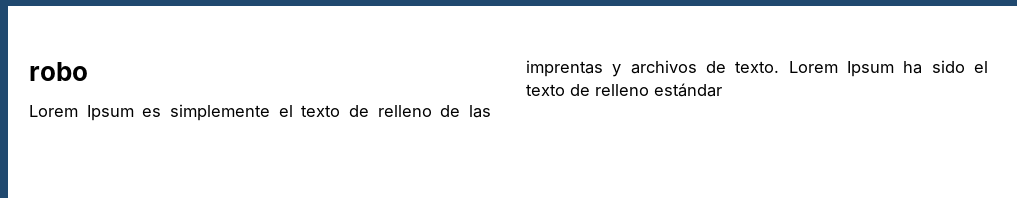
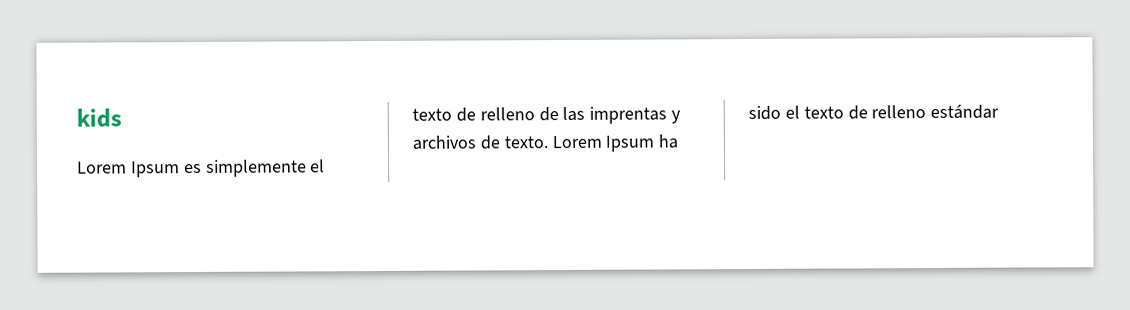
[29,62,88,81] robo -> [76,108,122,128] kids

